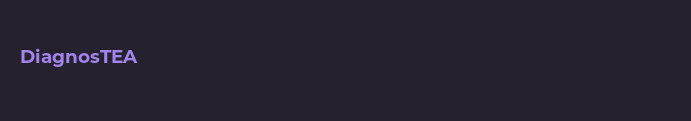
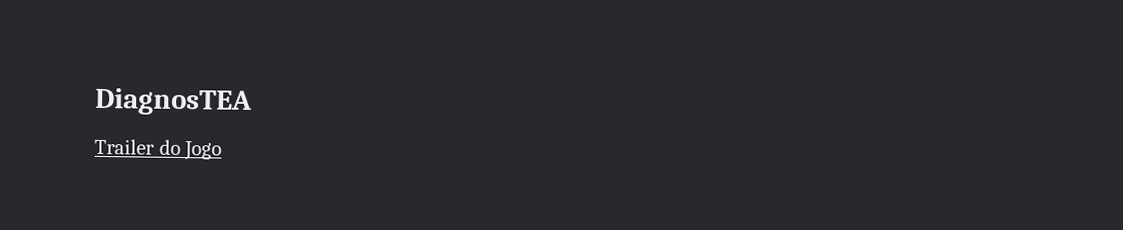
(138, 57) none -> [94,138,223,161] // Trailer do Jogo

